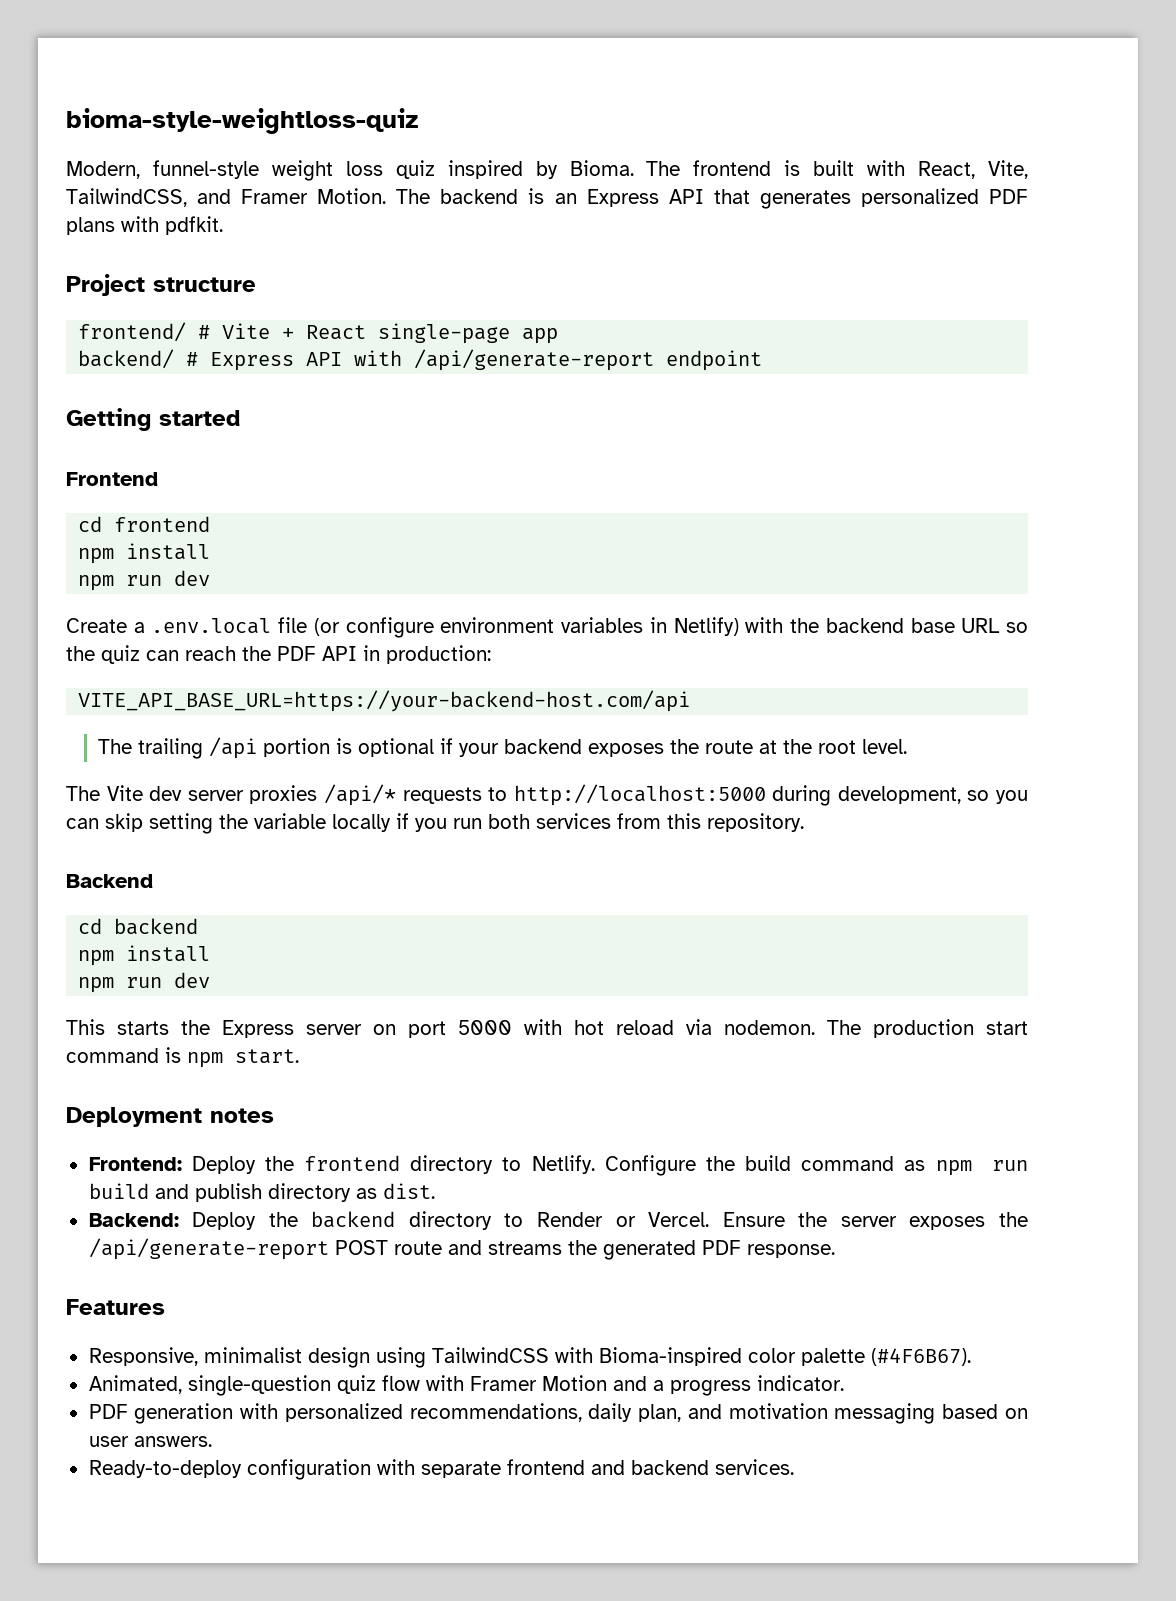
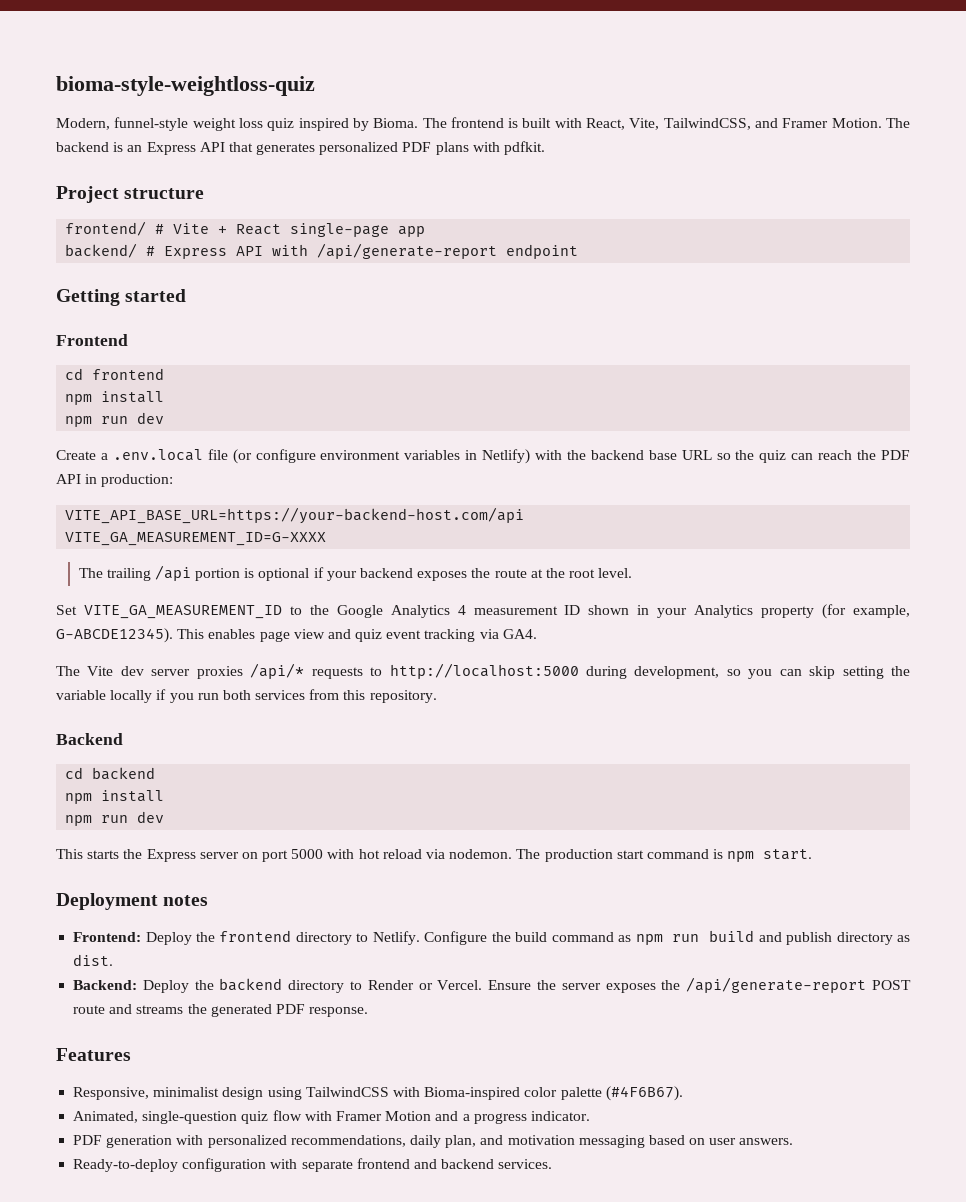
(691, 701) none -> [65,532,327,546] // VITE_GA_MEASUREMENT_ID=G-XXXX
(908, 746) none -> [56,604,910,619] [56,628,537,643] // Set VITE_GA_MEASUREMENT_ID to the Google Analytics 4 measurement ID shown in your Analytics property (for example, G-ABCDE12345). This enables page view and quiz event tracking via GA4.

